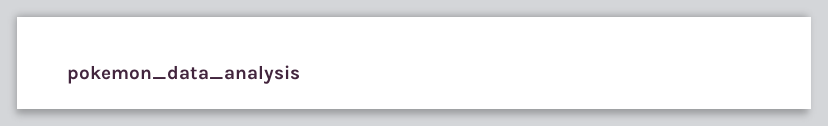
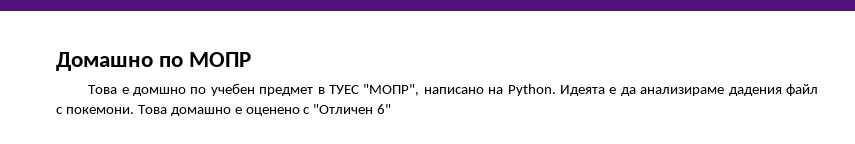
[67,65,300,84] pokemon_data_analysis -> [56,52,252,71] [88,83,819,96] [56,104,392,116] Домашно по МОПР // Това е домшно по учебен предмет в ТУЕС "МОПР", написано на Python. Идеята е да анализираме дадения файл с покемони. Това домашно е оценено с "Отличен 6"

